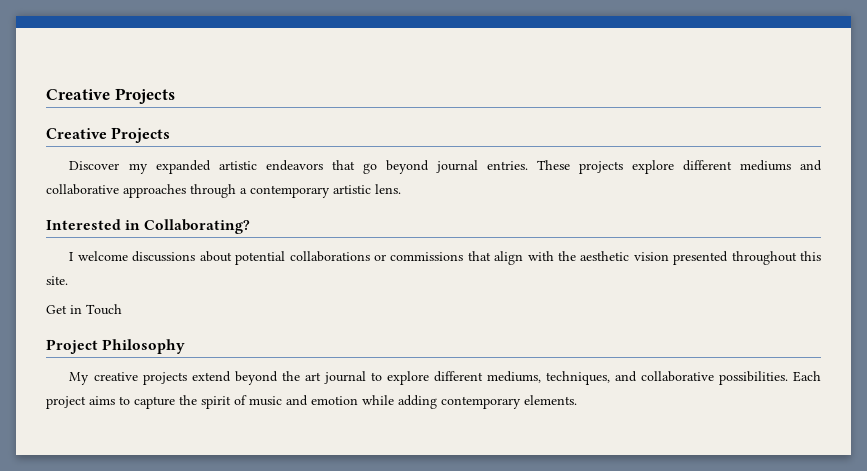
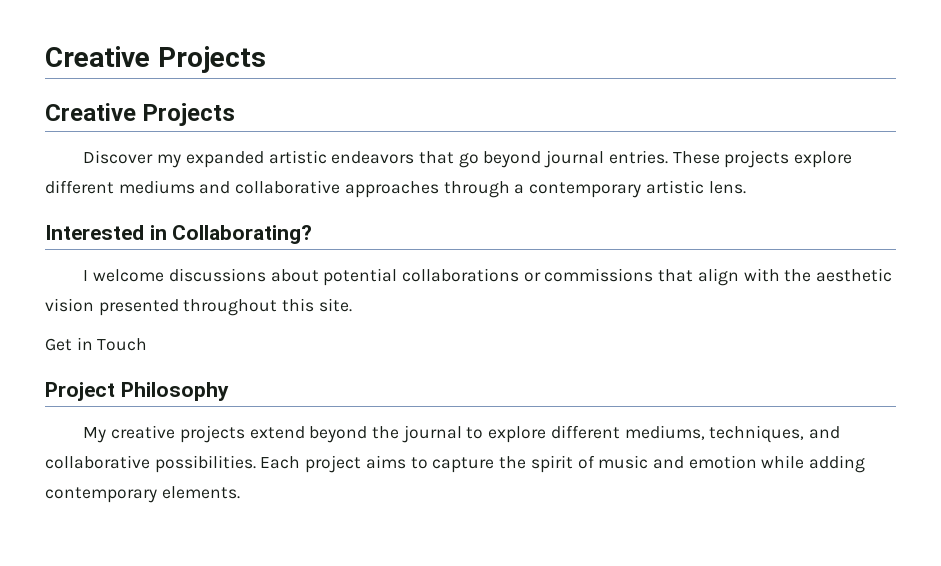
[304,372,321,381] art -> (399, 432) none

